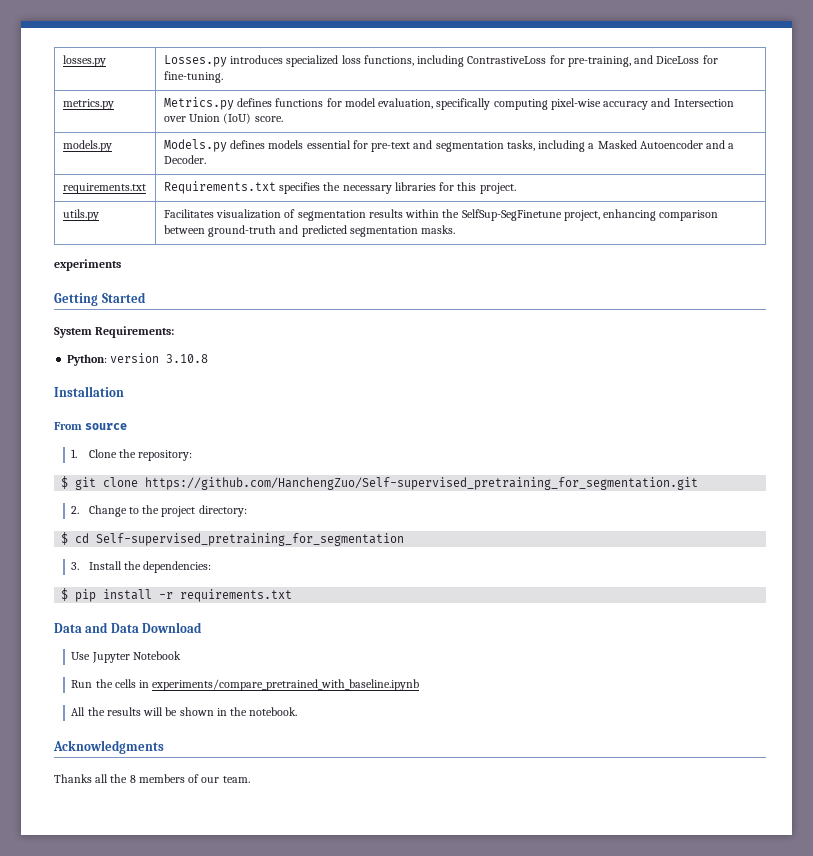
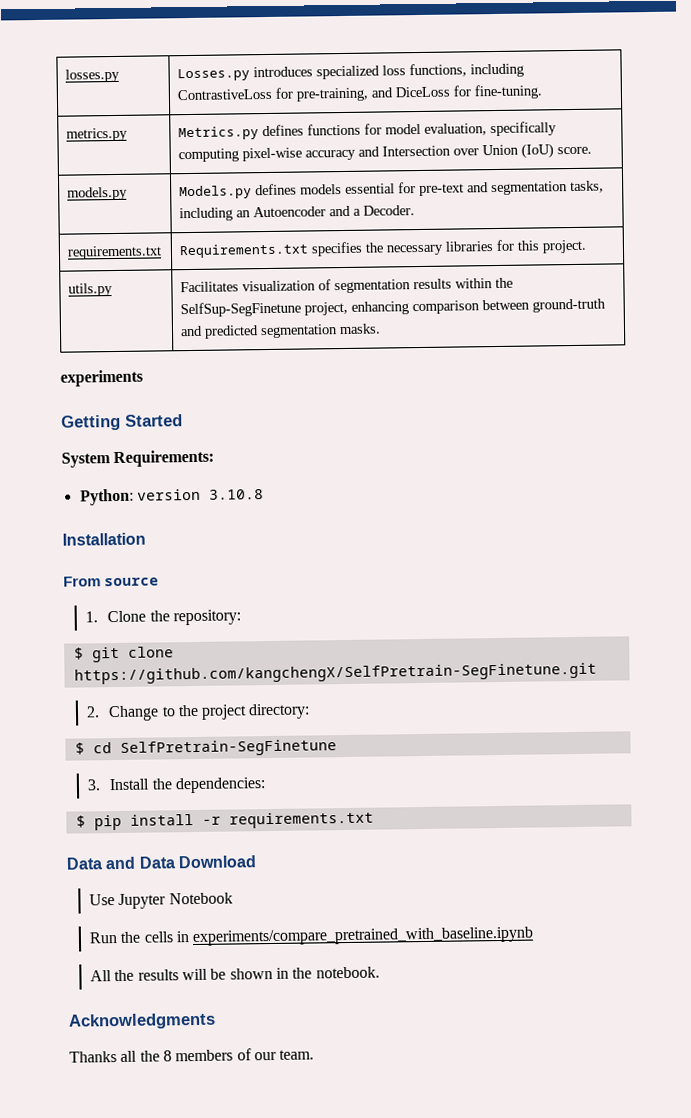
[588,140,637,149] a Masked -> [236,210,252,218] an
[145,477,699,490] https://github.com/HanchengZuo/Self-supervised_pretraining_for_segmentation.git -> [73,662,597,685] https://github.com/kangchengX/SelfPretrain-SegFinetune.git
[96,533,405,546] Self-supervised_pretraining_for_segmentation -> [119,739,337,757] SelfPretrain-SegFinetune

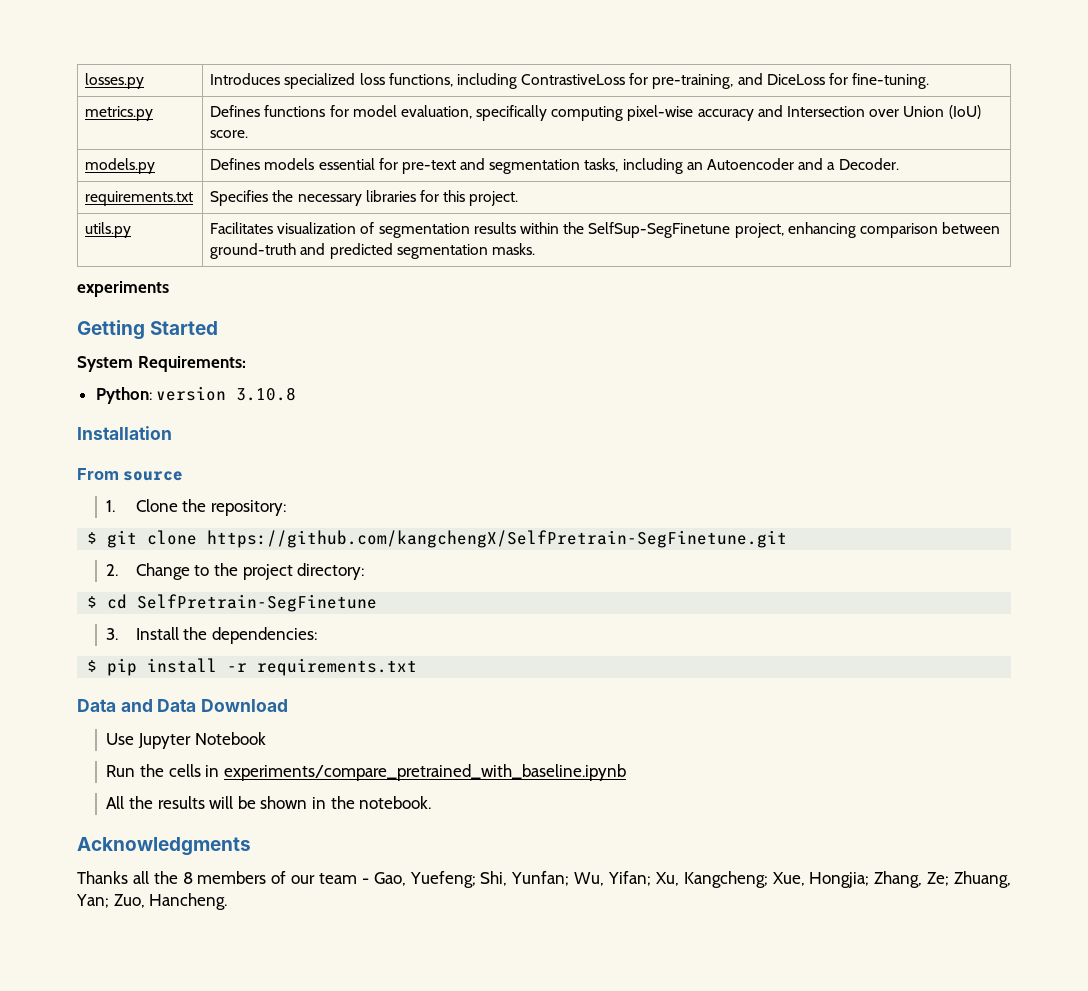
[177,66,314,82] Losses.py introduces -> [210,73,281,85] Introduces
[178,124,305,141] Metrics.py defines -> [210,105,261,117] Defines
[179,183,298,200] Models.py defines -> [210,158,261,170] Defines
[179,241,364,259] Requirements.txt specifies -> [210,190,269,206] Specifies
[279,1049,315,1060] team. -> [319,871,1012,888] [76,893,228,910] team - Gao, Yuefeng; Shi, Yunfan; Wu, Yifan; Xu, Kangcheng; Xue, Hongjia; Zhang, Ze; Zhuang, Yan; Zuo, Hancheng.

